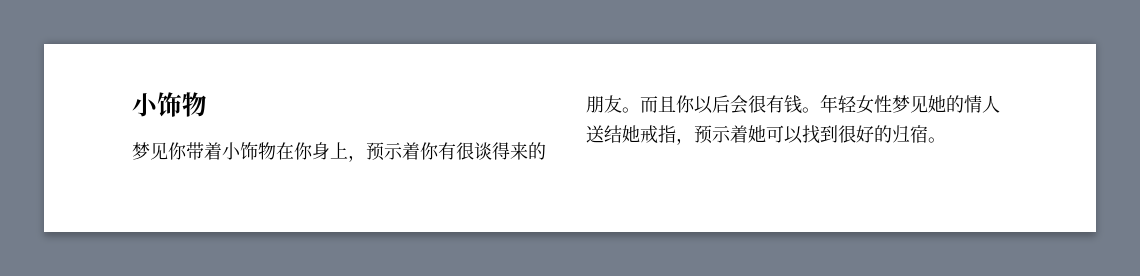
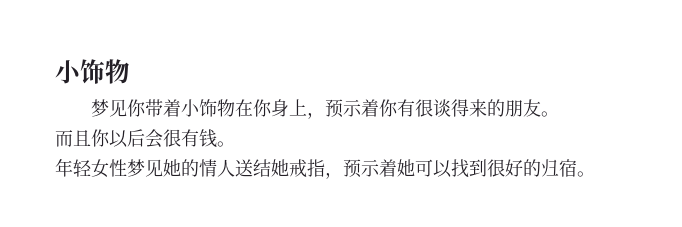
(640, 110) none -> (560, 114) //
(820, 110) none -> (235, 144) //

